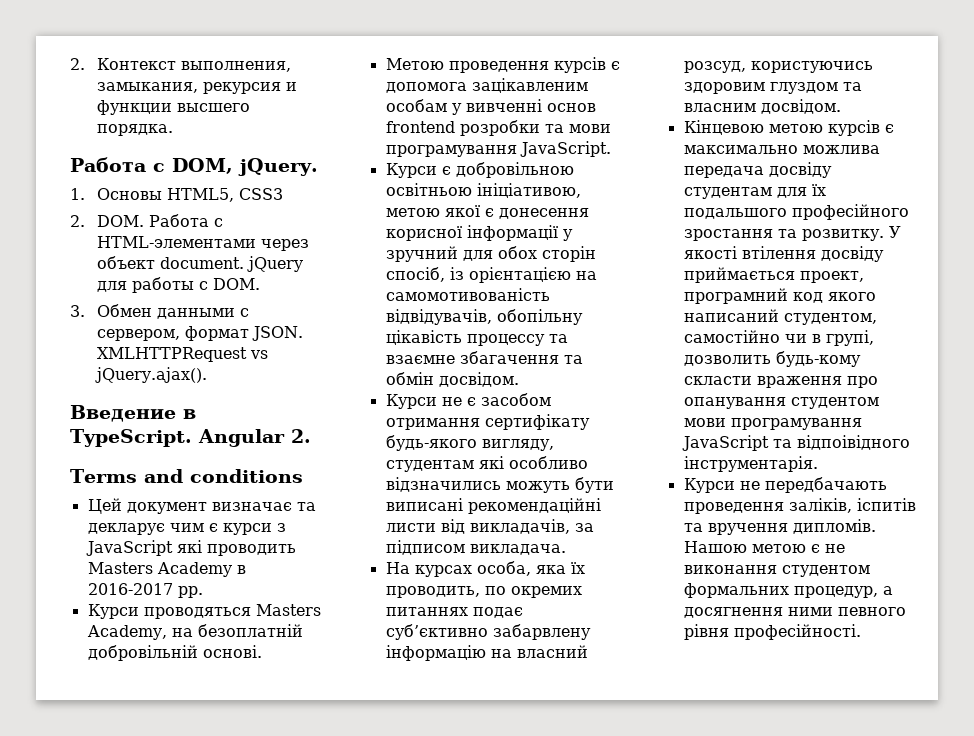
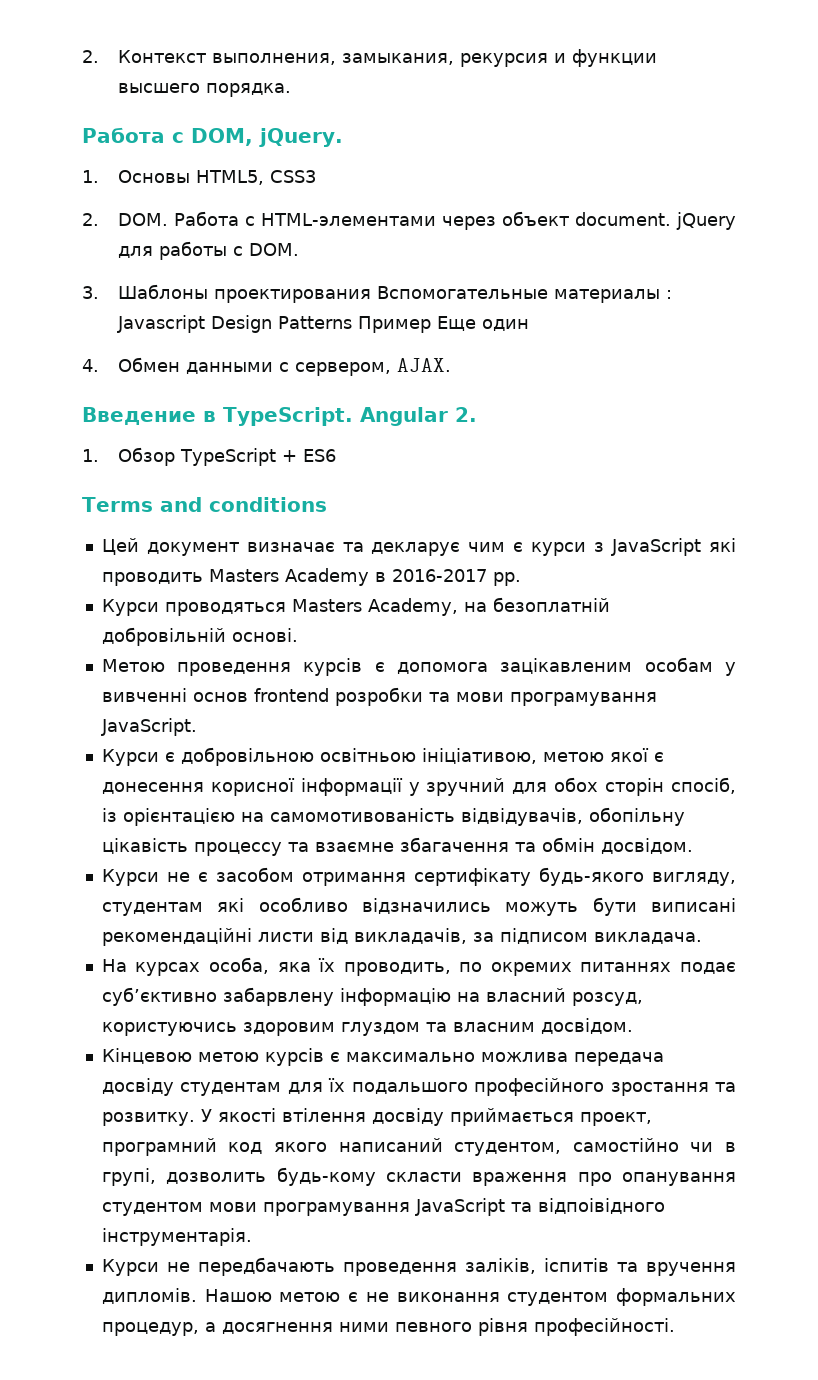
[96,304,249,319] [96,326,303,341] [96,347,268,362] [94,367,207,383] Обмен данными с сервером, формат JSON. XMLHTTPRequest vs jQuery.ajax(). -> [117,284,672,303] [116,315,529,333] [82,357,451,376] Шаблоны проектирования Вспомогательные материалы : Javascript Design Patterns Пример Еще один // 4. Обмен данными с сервером, AJAX.
(311, 436) none -> [82,447,336,466] // 1. Обзор TypeScript + ES6

